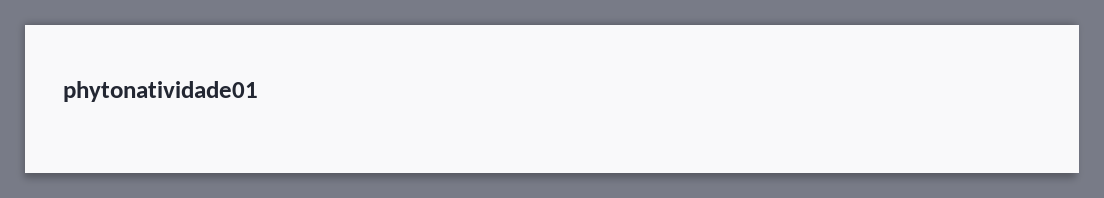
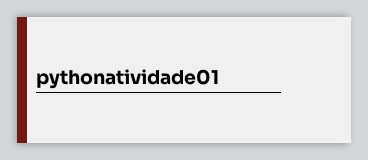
[63,81,258,102] phytonatividade01 -> [36,69,219,89] pythonatividade01

